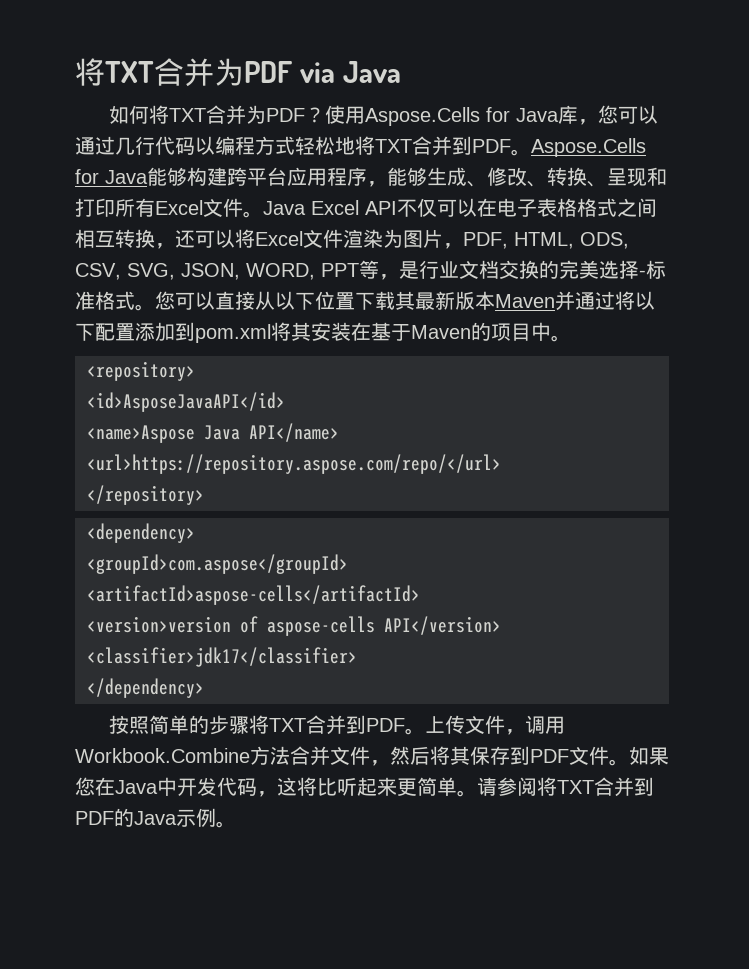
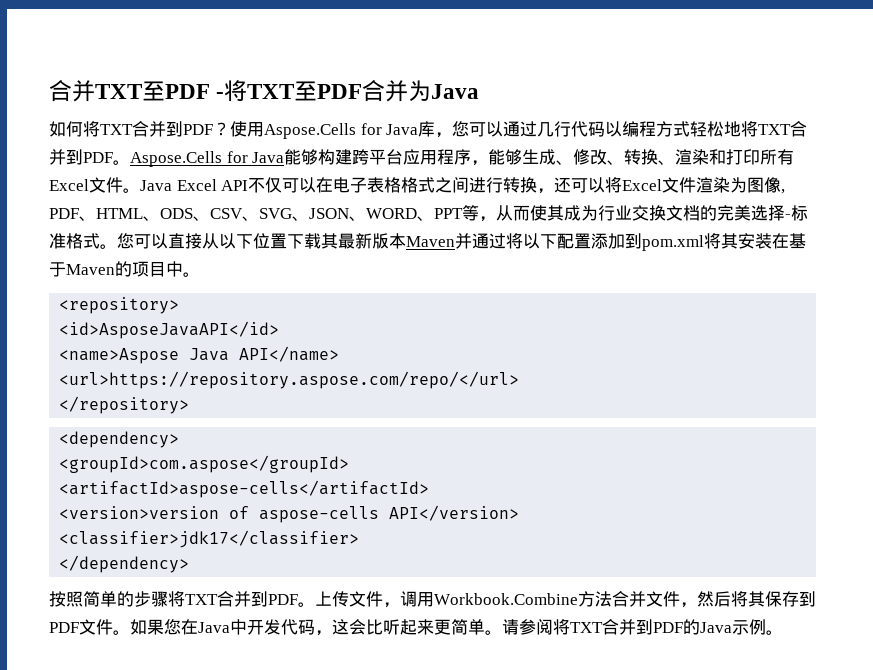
[75,58,335,87] 将TXT合并为PDF via -> [49,80,432,102] 合并TXT至PDF -将TXT至PDF合并为
[246,105,267,124] 为 -> [166,121,183,137] 到
[607,168,647,187] 呈现 -> [675,149,710,165] 渲染
[75,229,115,248] 相互 -> [469,177,504,193] 进行
[423,229,629,249] [75,260,539,280] 片，PDF, HTML, ODS, CSV, SVG, JSON, WORD, PPT等，是行业文档交换 -> [764,177,786,194] [49,205,700,222] 像, PDF、HTML、ODS、CSV、SVG、JSON、WORD、PPT等，从而使其成为行业交换文档
[297,777,317,796] 将 -> [349,619,366,635] 会

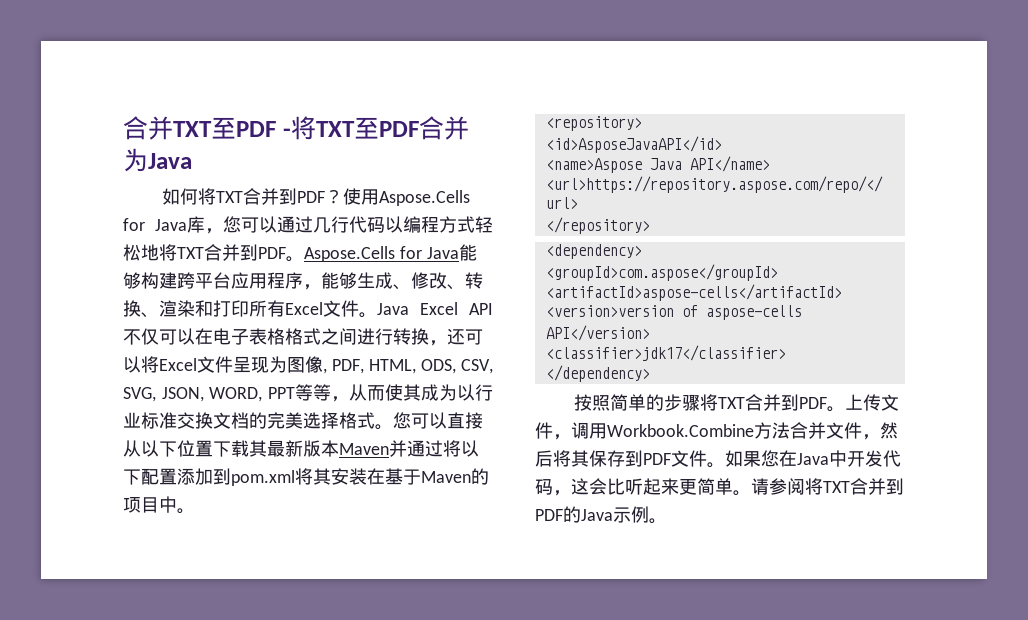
[696,177,731,193] 渲染 -> [233,356,269,373] 呈现
[49,208,463,221] PDF、HTML、ODS、CSV、SVG、JSON、WORD、PPT -> [332,359,493,374] [123,384,313,402] PDF, HTML, ODS, CSV, SVG, JSON, WORD, PPT等
[598,205,632,221] 行业 -> [457,384,493,401] [123,412,177,429] 以行业标准
[785,205,808,221] [49,233,66,249] -标准 -> (339, 420) none

